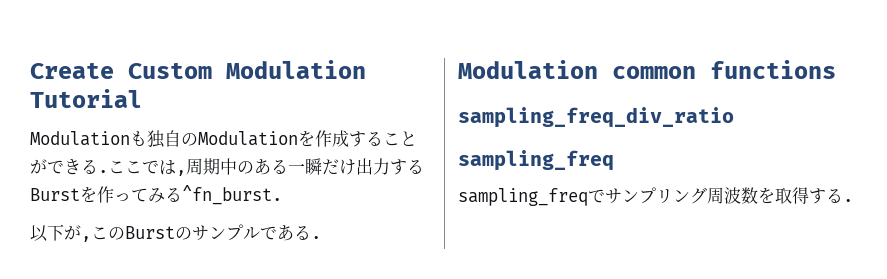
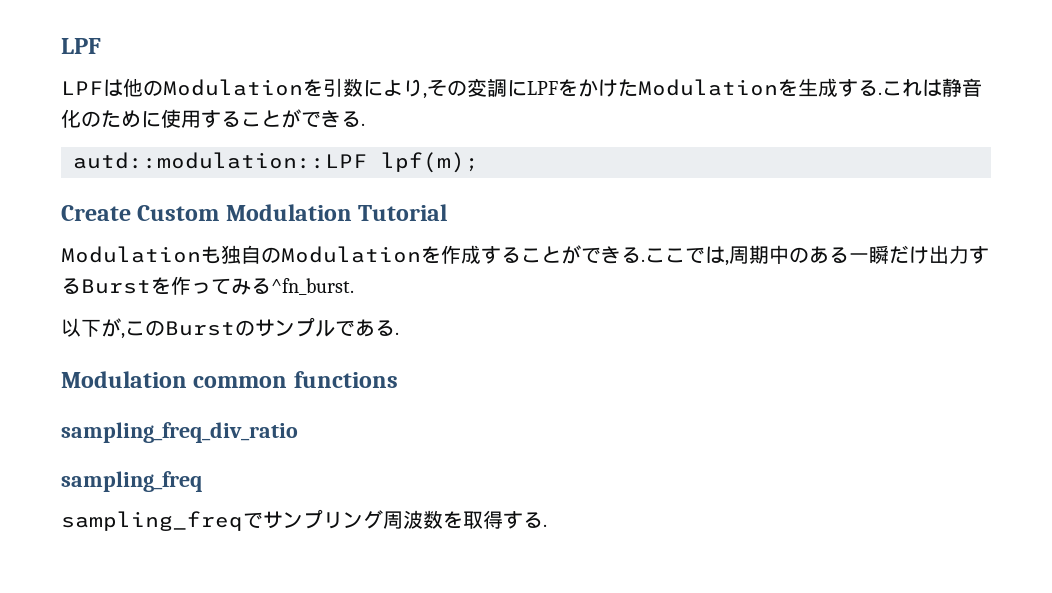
(30, 70) none -> [61,38,101,54] [61,78,982,99] [61,109,365,128] [73,152,479,173] LPF // LPFは他のModulationを引数により,その変調にLPFをかけたModulationを生成する.これは静音化のために使用することができる. // autd::modulation::LPF lpf(m); //

